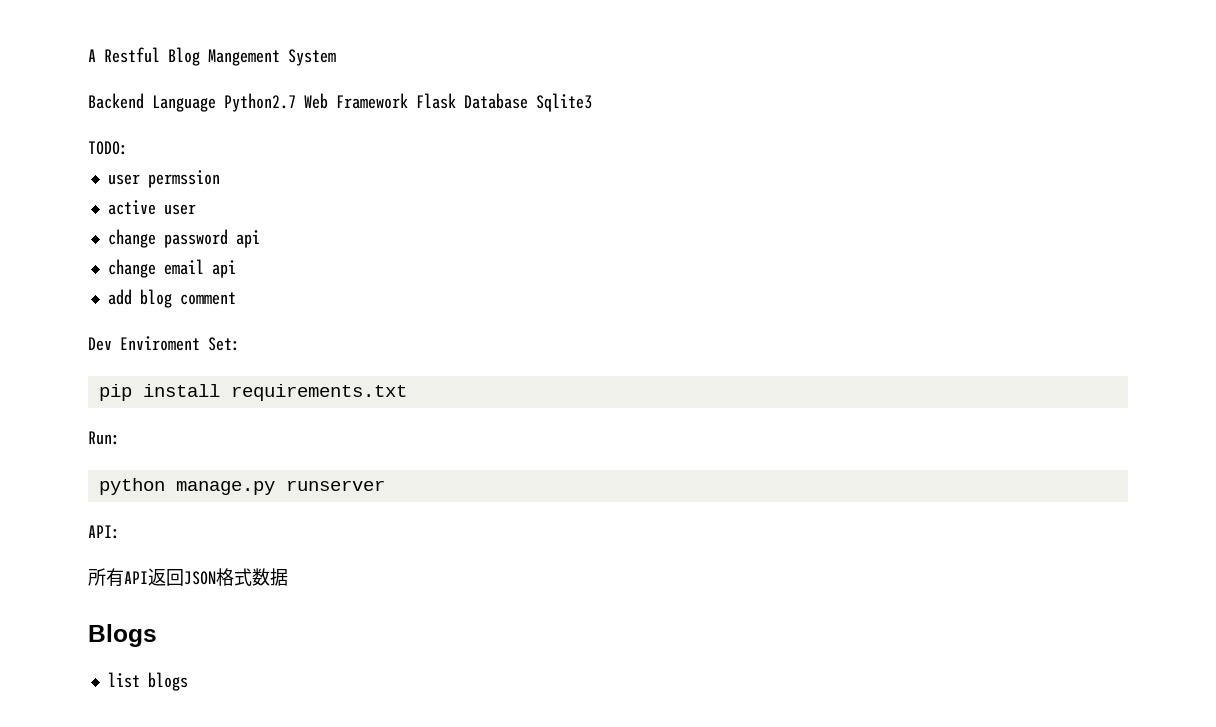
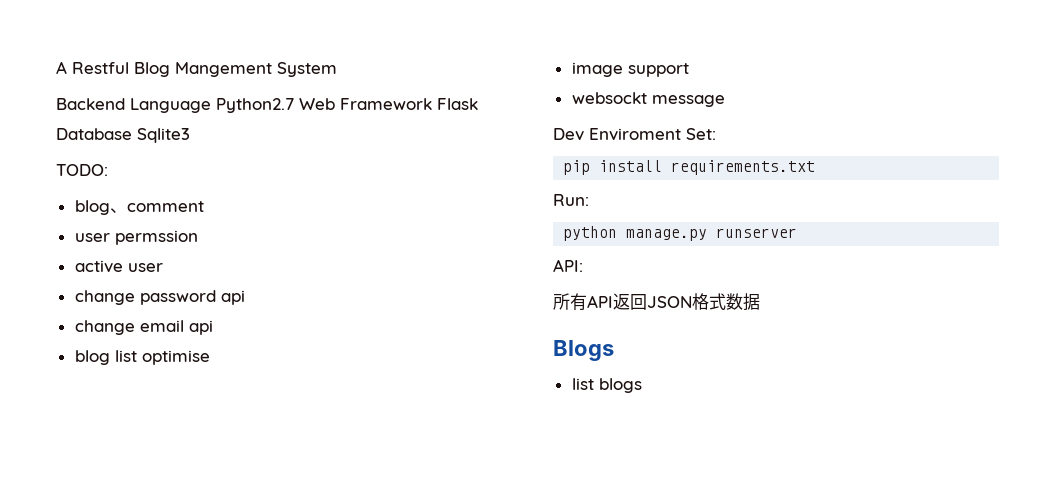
(128, 148) none -> [74,200,204,215] // blog、comment
[107,289,236,308] add blog comment -> [74,350,210,365] [571,62,689,77] [571,92,725,107] blog list optimise // image support // websockt message

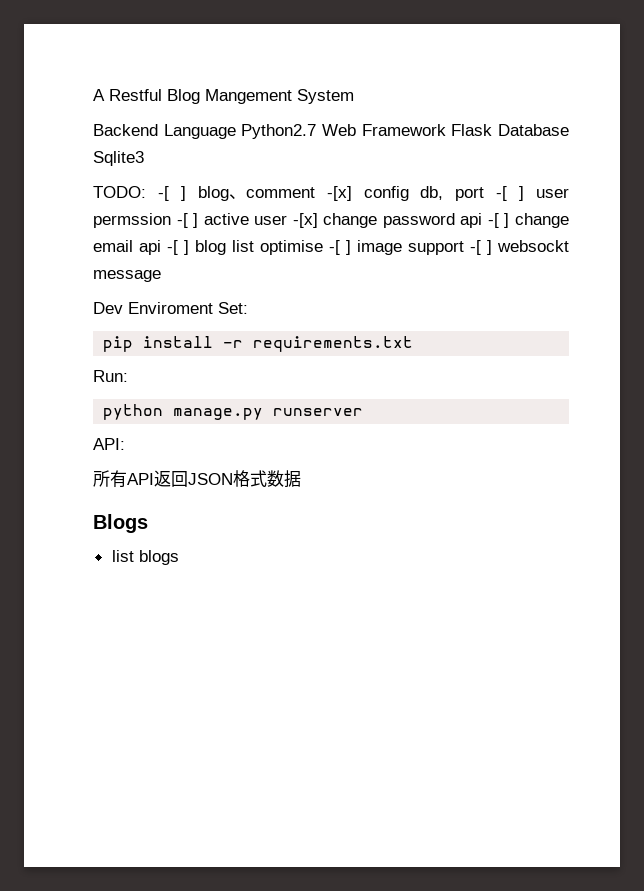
(108, 170) // -> [157,186,186,201] -[ ]
(204, 206) // -> [326,186,525,201] -[x] config db, port -[ ]
(198, 237) // -> [176,213,199,228] -[ ]
(163, 267) // -> [292,213,318,228] -[x]
(245, 297) // -> [487,213,510,228] -[ ]
(213, 327) // -> [167,240,189,255] -[ ]
(210, 357) // -> [329,240,351,255] -[ ]
(689, 70) // -> [470,240,492,255] -[ ]
(663, 166) none -> [223,340,244,348] -r

